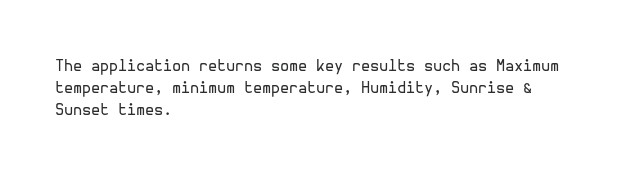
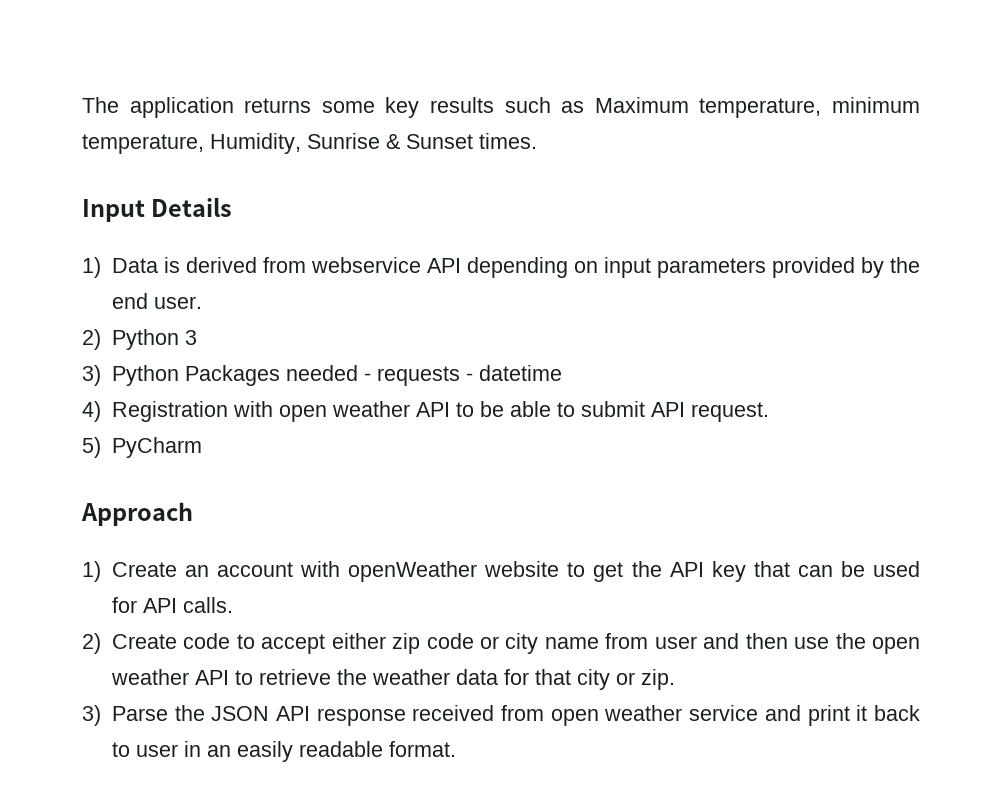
(172, 109) none -> [82,197,233,222] [82,257,920,278] [111,293,202,309] [82,329,197,350] [82,365,562,386] [82,401,769,422] [82,437,202,458] [81,502,193,526] [82,561,921,582] [111,597,233,613] [82,633,920,654] [110,669,675,690] [82,705,921,726] [111,741,456,762] // Input Details // 1) Data is derived from webservice API depending on input parameters provided by the end user. // 2) Python 3 // 3) Python Packages needed - requests - datetime // 4) Registration with open weather API to be able to submit API request. // 5) PyCharm // Approach // 1) Create an account with openWeather website to get the API key that can be used for API calls. // 2) Create code to accept either zip code or city name from user and then use the open weather API to retrieve the weather data for that city or zip. // 3) Parse the JSON API response received from open weather service and print it back to user in an easily readable format.

